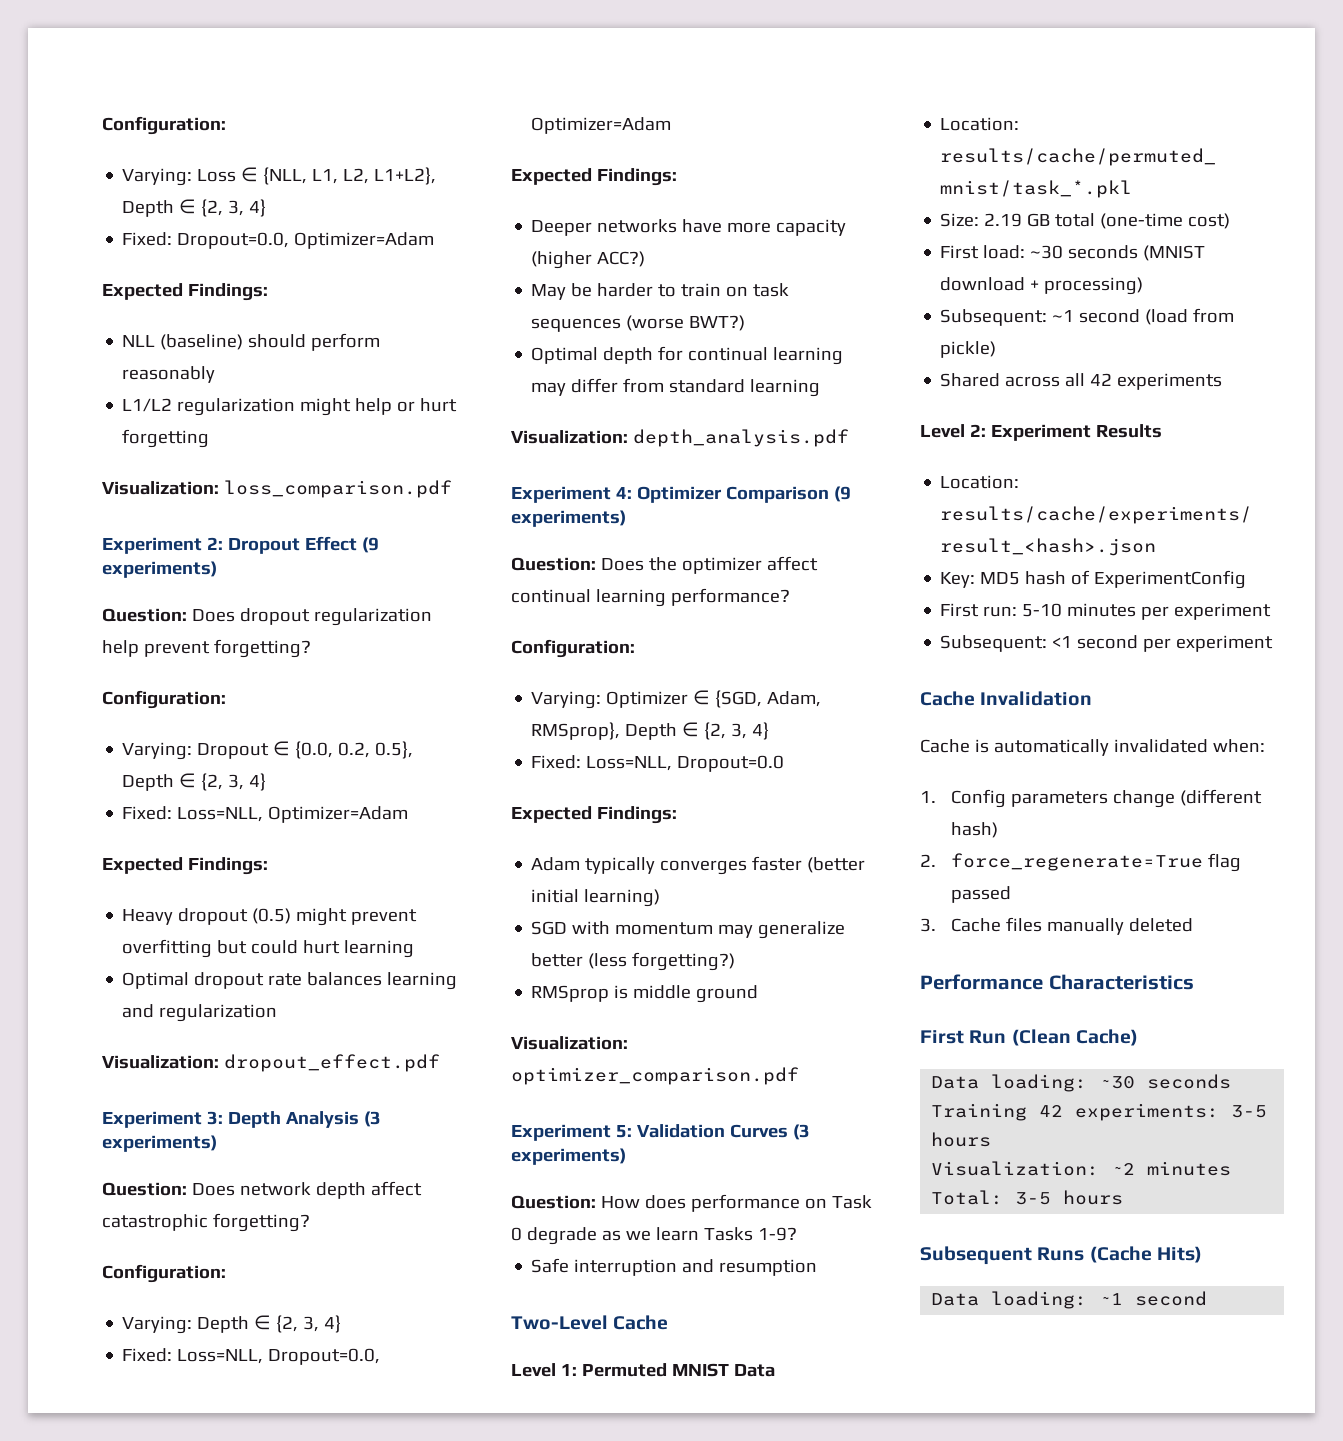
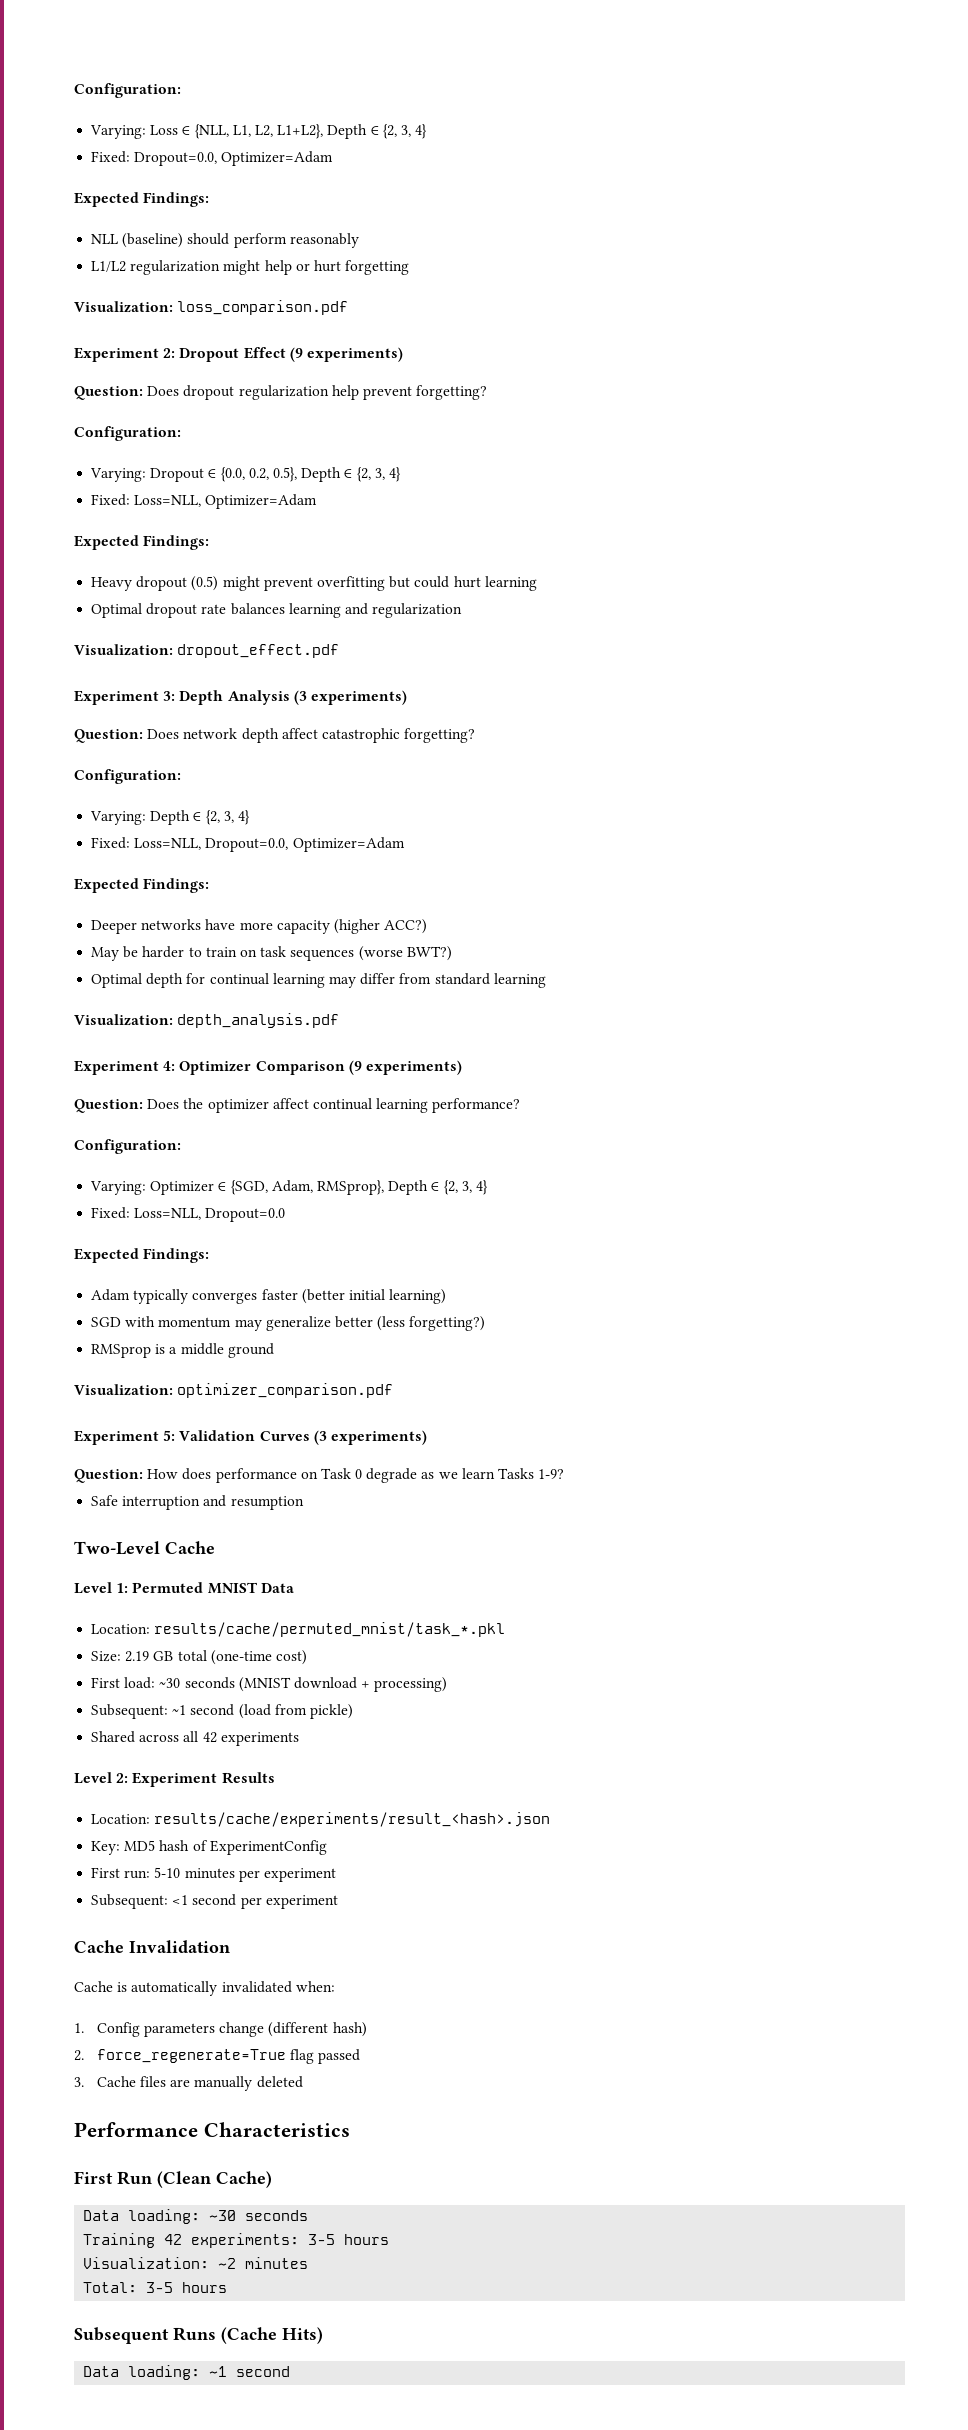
(629, 992) none -> [169,1347,178,1354] a
(1042, 924) none -> [170,2079,191,2087] are

